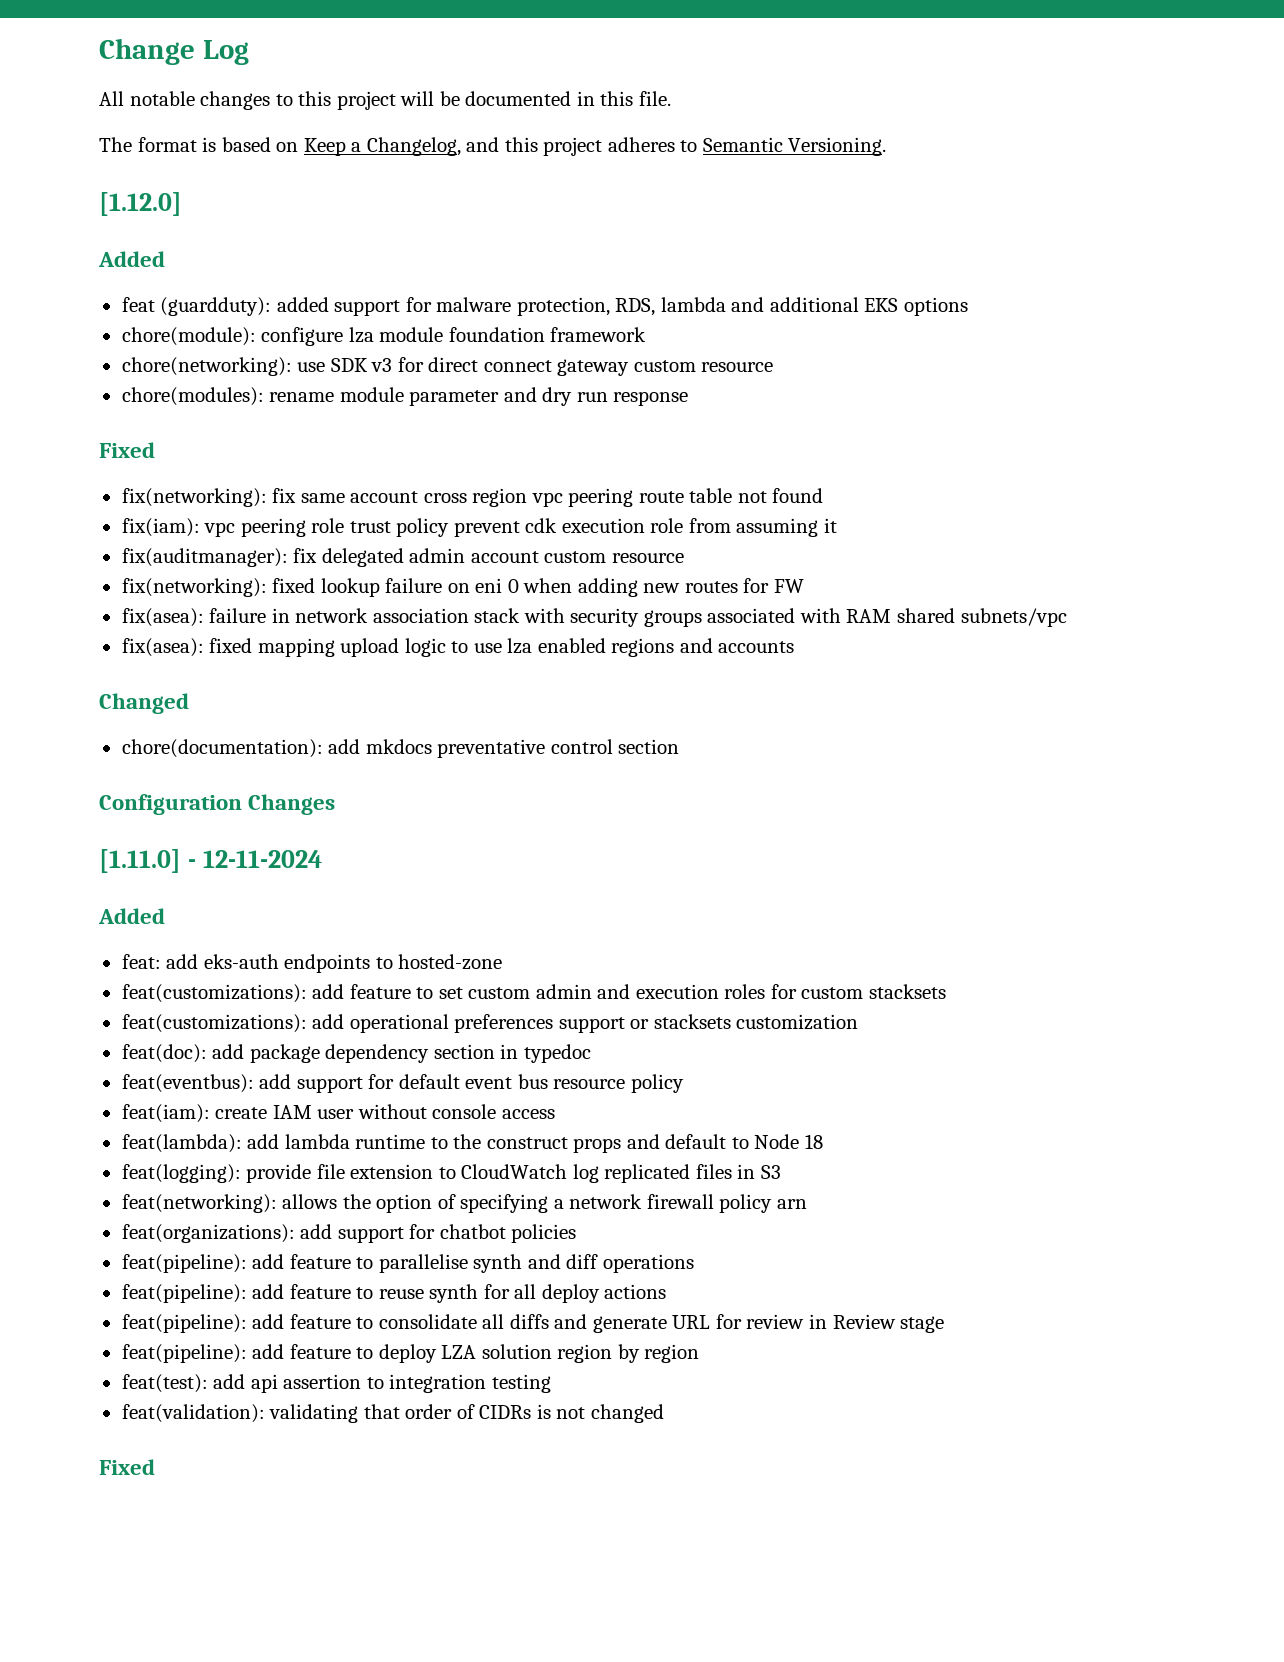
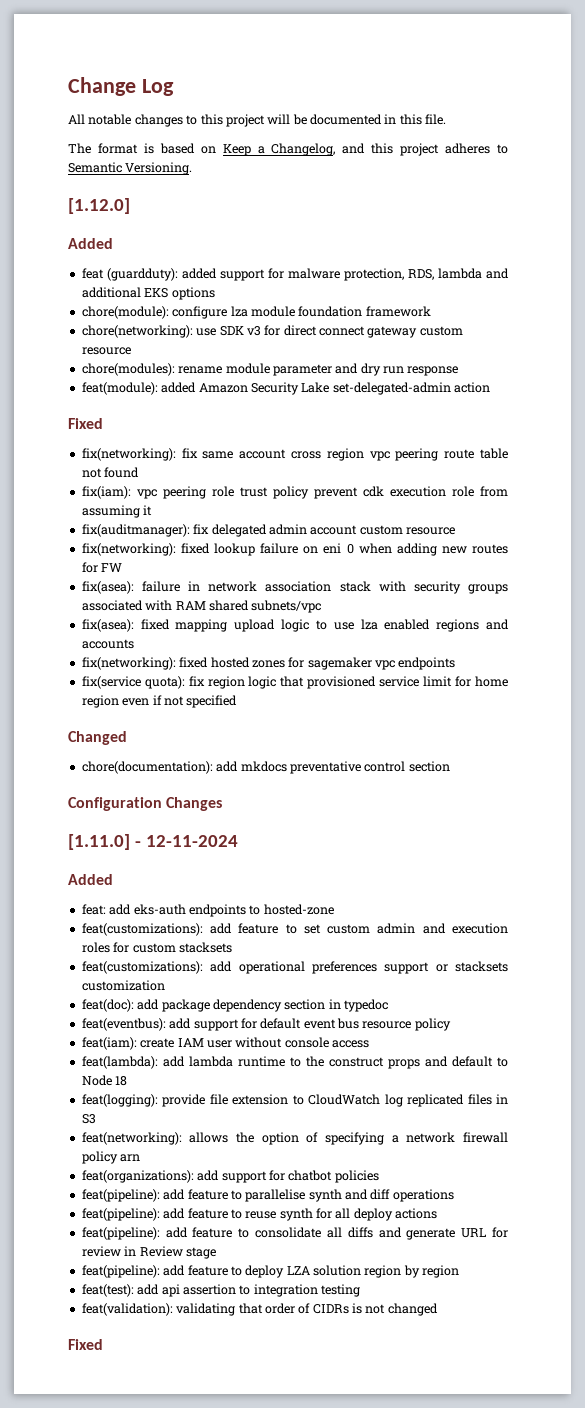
(689, 398) none -> [81,382,490,395] // feat(module): added Amazon Security Lake set-delegated-admin action
(795, 647) none -> [81,657,456,670] [81,676,509,689] [81,695,238,708] // fix(networking): fixed hosted zones for sagemaker vpc endpoints // fix(service quota): fix region logic that provisioned service limit for home region even if not specified

